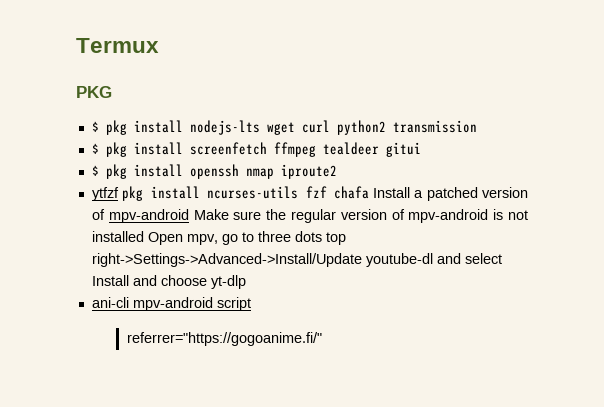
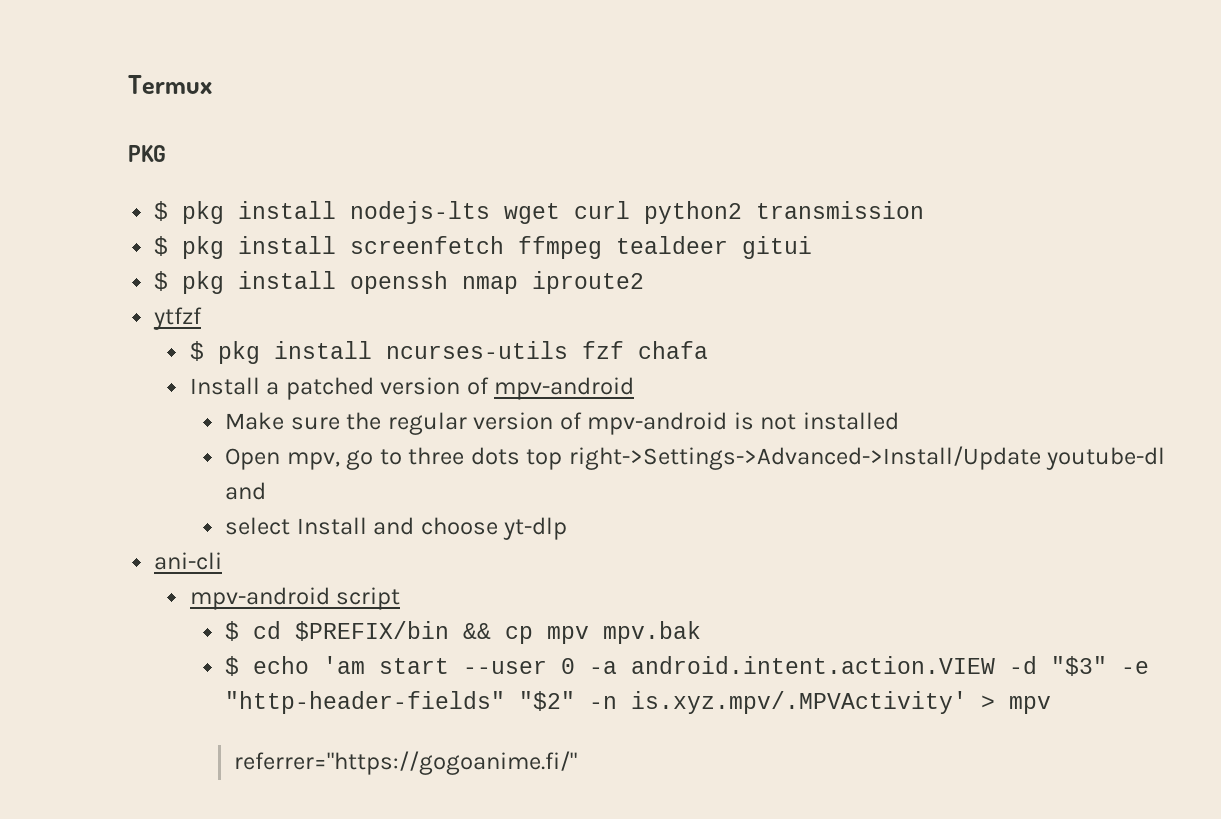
(119, 194) none -> [189,341,204,361] // $
(369, 192) none -> (708, 350) //
(189, 216) none -> (635, 388) //
(144, 236) none -> (899, 421) //
(461, 258) none -> (267, 491) //
(129, 302) none -> (223, 561) //
(251, 304) none -> [225,621,702,644] [225,656,1150,676] [225,691,1052,714] // $ cd $PREFIX/bin && cp mpv mpv.bak // $ echo 'am start --user 0 -a android.intent.action.VIEW -d "$3" -e "http-header-fields" "$2" -n is.xyz.mpv/.MPVActivity' > mpv

